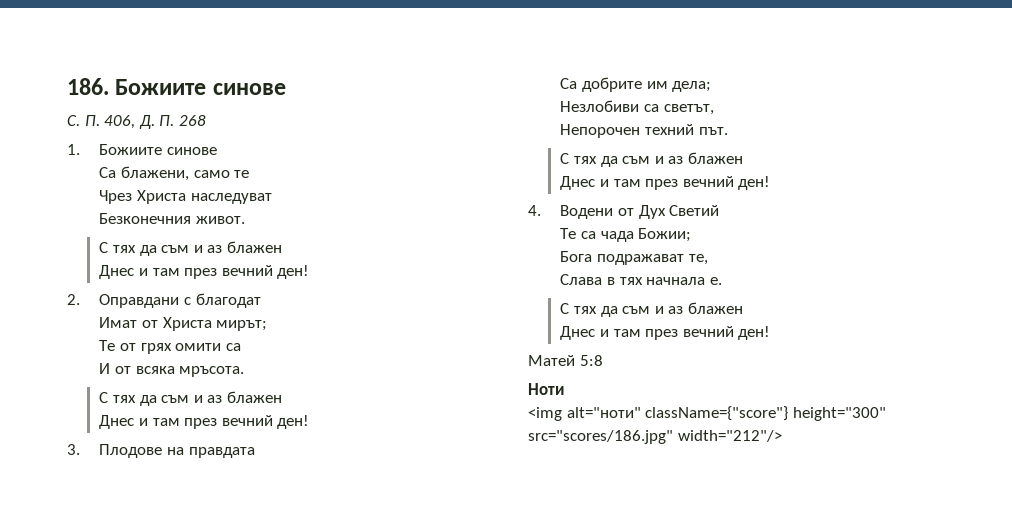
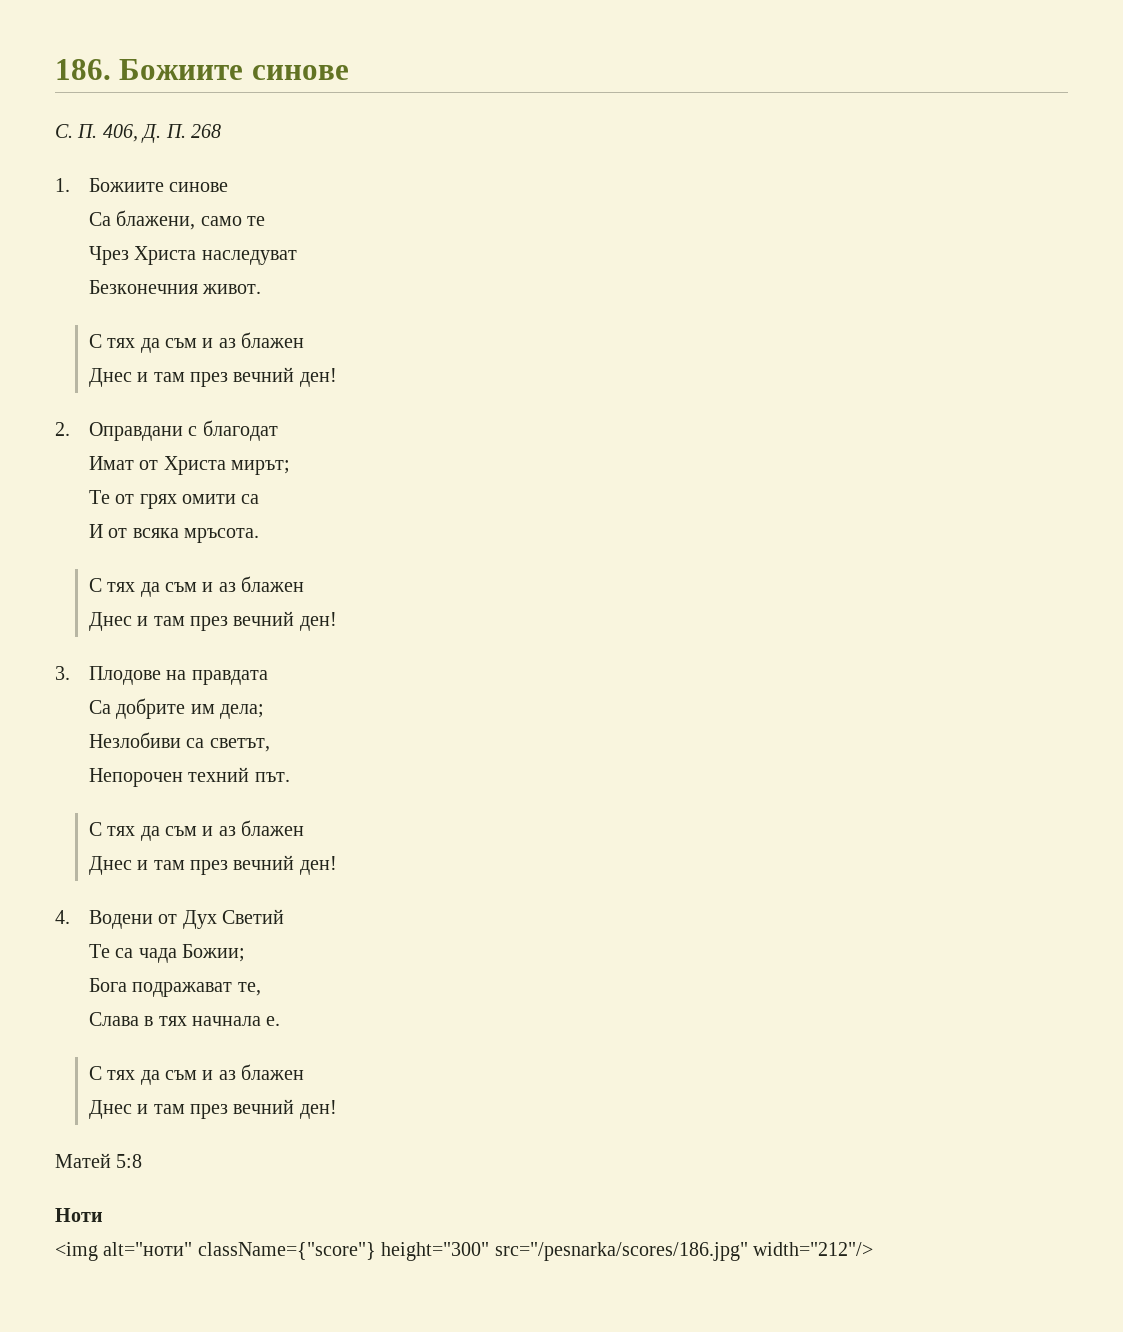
[528,430,673,444] src="scores/186.jpg" -> [494,1242,748,1261] src="/pesnarka/scores/186.jpg"

